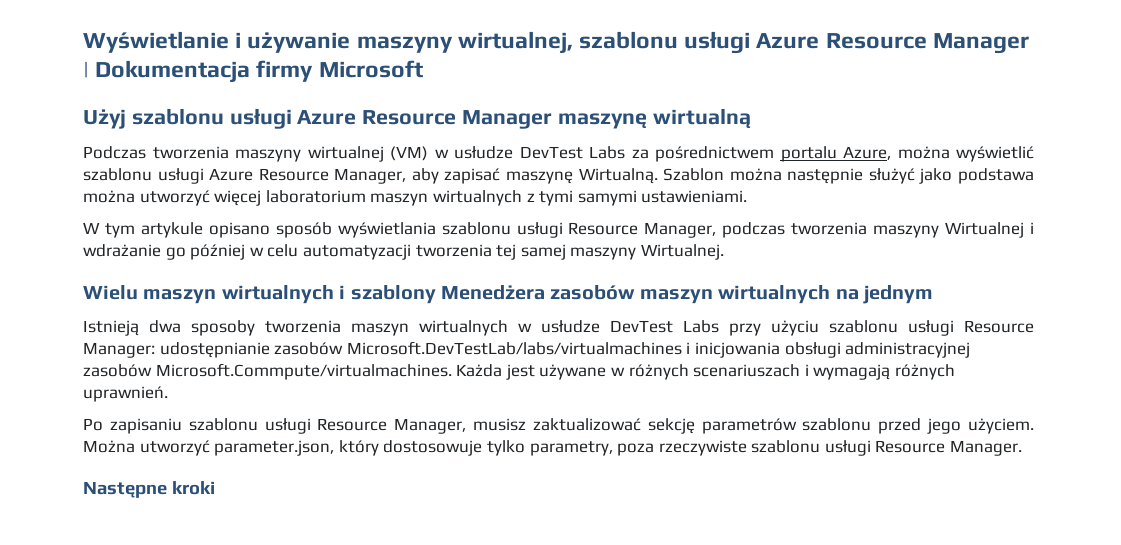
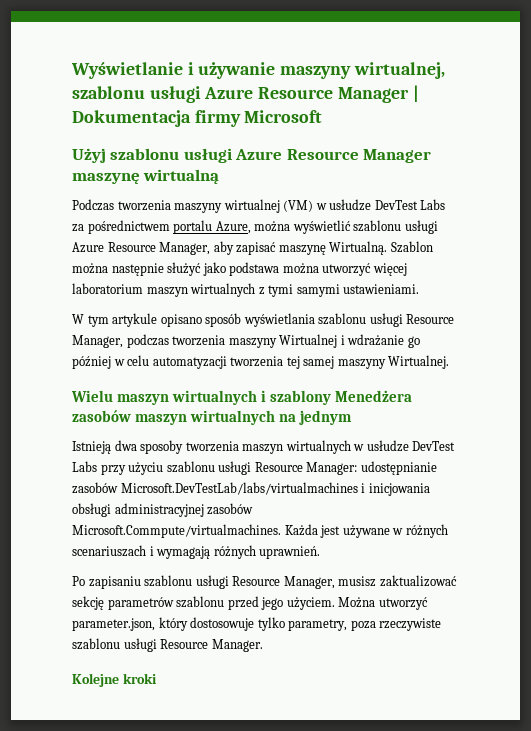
[83,482,167,498] Następne -> [72,673,119,687] Kolejne

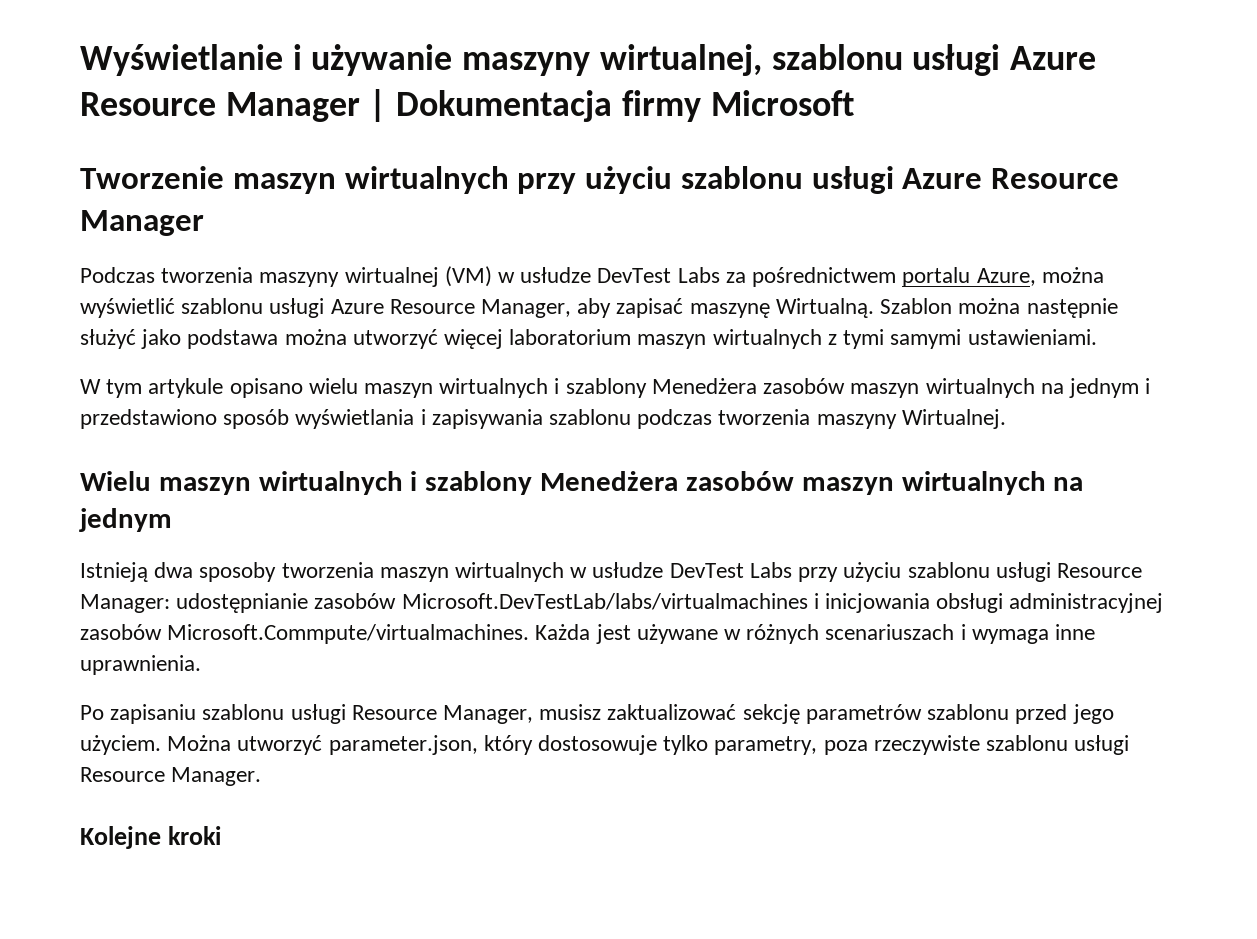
[72,148,432,163] [72,169,220,184] Użyj szablonu usługi Azure Resource Manager maszynę wirtualną -> [80,166,1120,194] [80,210,204,236] Tworzenie maszyn wirtualnych przy użyciu szablonu usługi Azure Resource Manager
[205,313,455,327] [72,334,420,348] [72,355,335,369] sposób wyświetlania szablonu usługi Resource Manager, podczas tworzenia maszyny Wirtualnej i wdrażanie go później w celu automatyzacji tworzenia tej samej -> [308,378,1151,398] [80,409,811,429] wielu maszyn wirtualnych i szablony Menedżera zasobów maszyn wirtualnych na jednym i przedstawiono sposób wyświetlania i zapisywania szablonu podczas tworzenia
[156,545,321,559] wymagają różnych uprawnień. -> [971,624,1096,644] [80,655,201,675] wymaga inne uprawnienia.

